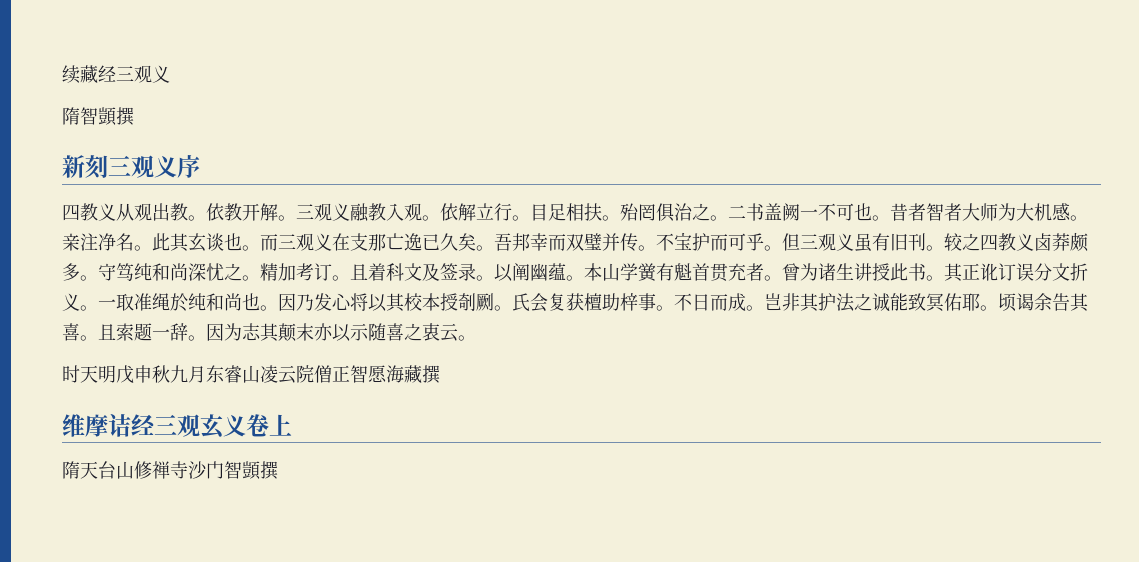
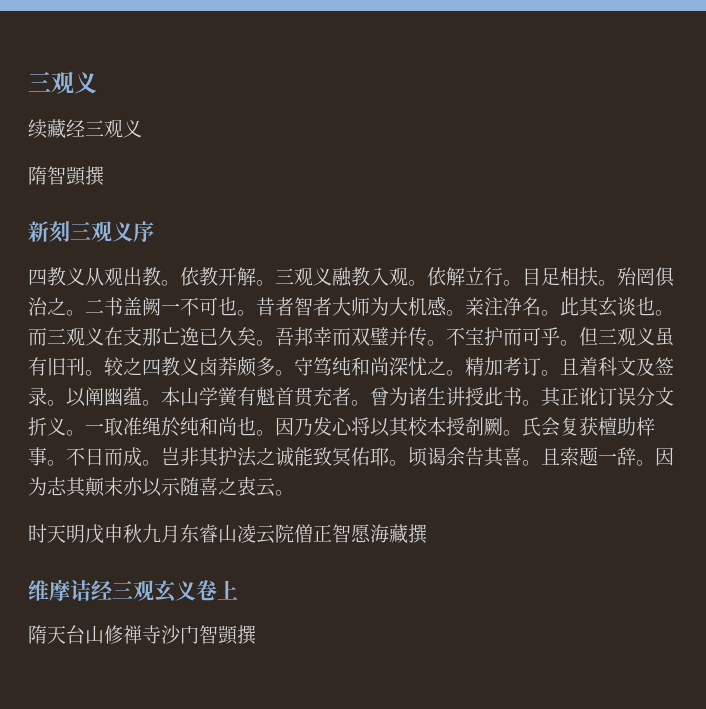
(62, 74) none -> [28,71,97,94] 三观义 //

